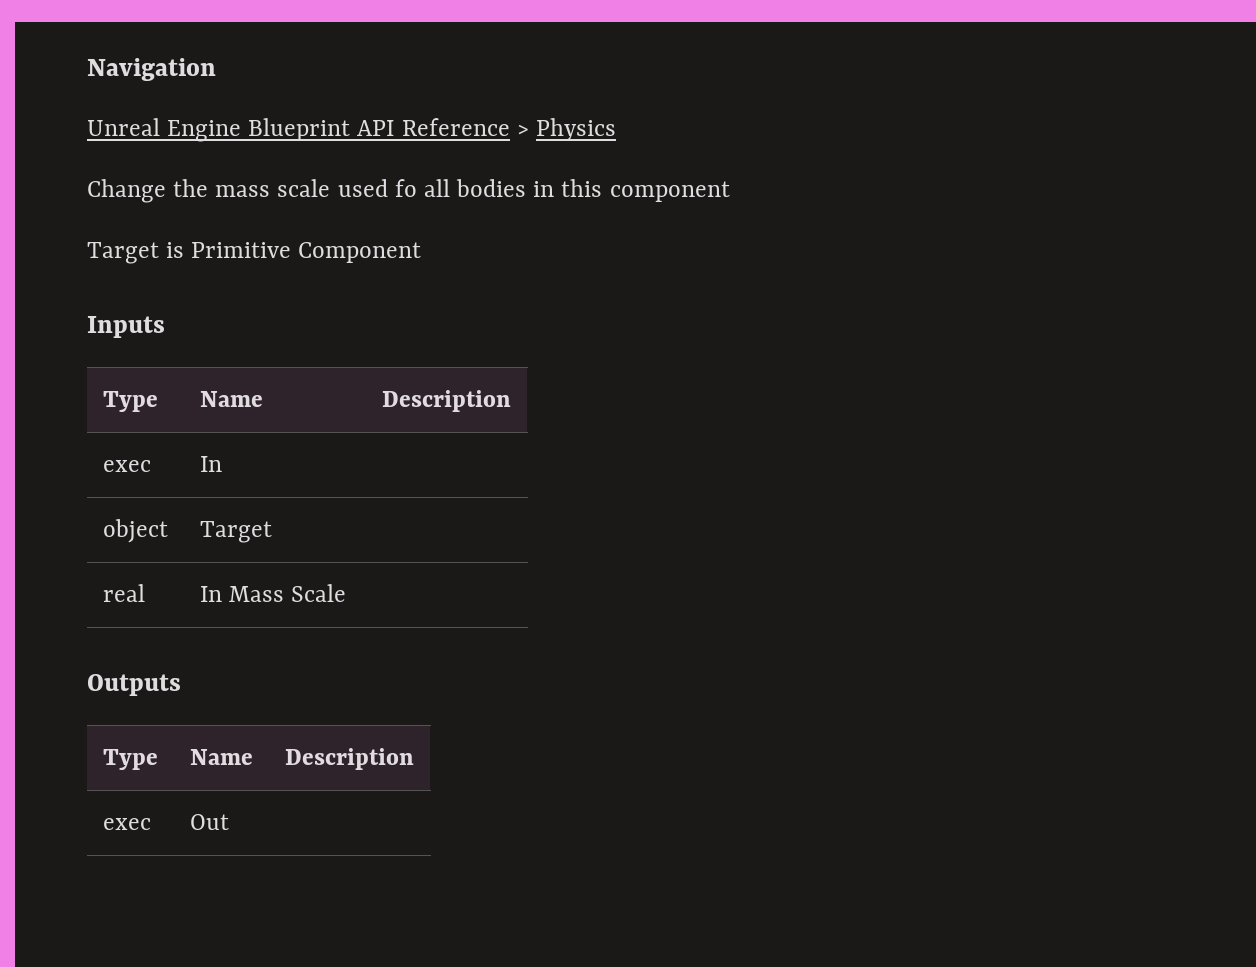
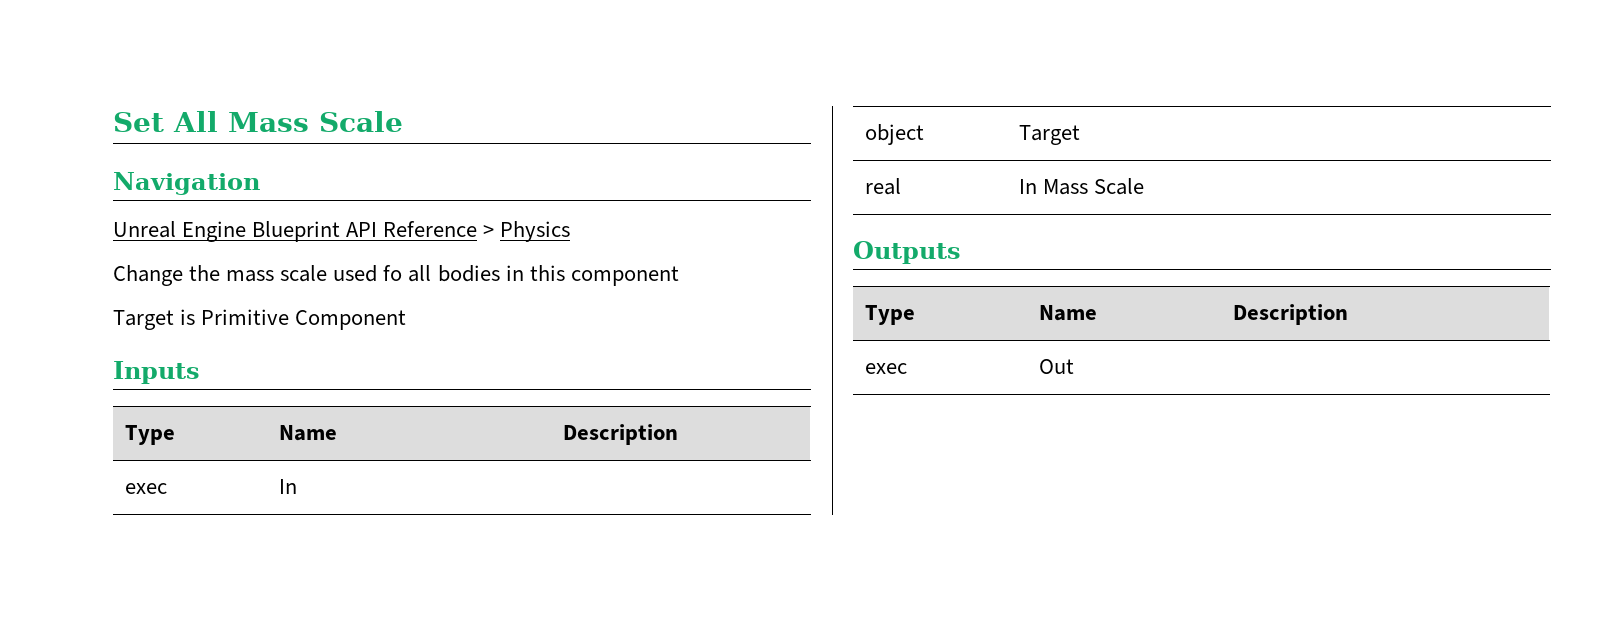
(87, 69) none -> [113,111,403,132] Set All Mass Scale //

